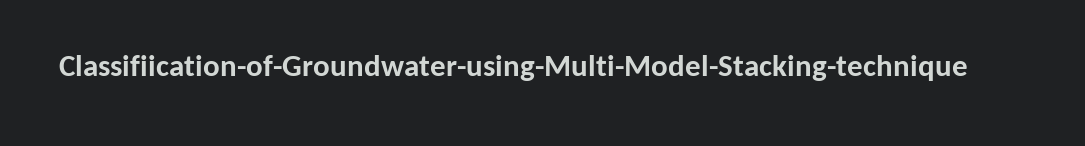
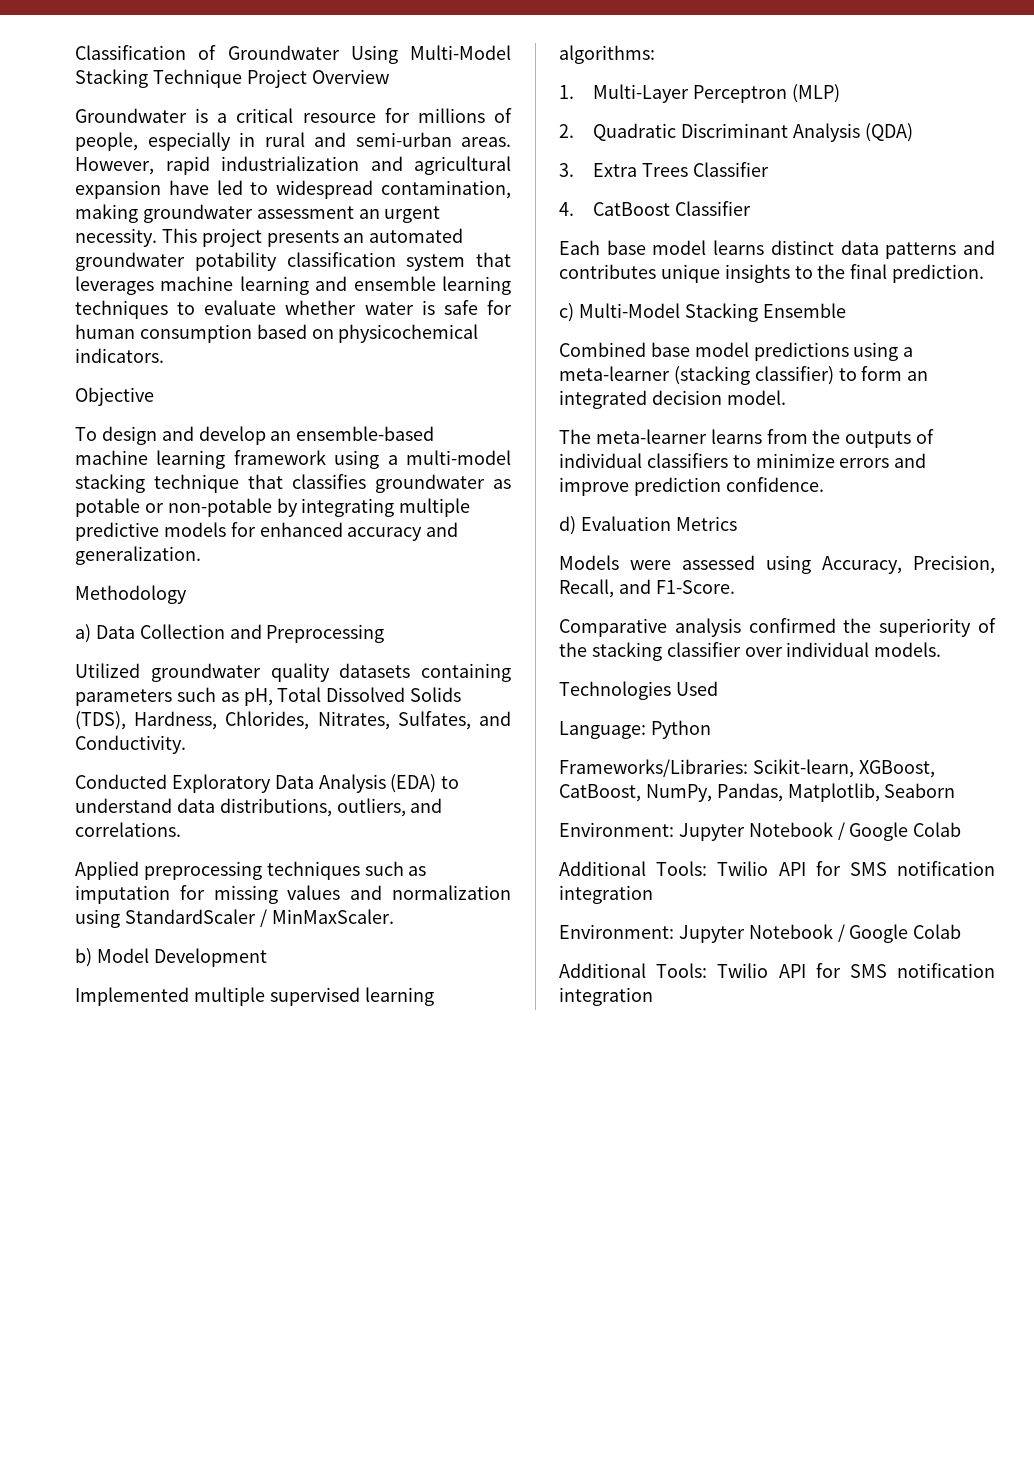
[59,55,968,81] Classifiication-of-Groundwater-using-Multi-Model-Stacking-technique -> [75,45,511,64] [75,69,389,88] [75,108,512,123] [75,132,511,151] [75,156,511,175] [75,180,512,199] [75,204,441,223] [75,228,464,247] [75,252,511,271] [75,276,511,295] [75,300,513,319] [75,324,479,343] [75,348,164,363] [75,387,154,406] [75,426,435,445] [75,450,511,469] [75,474,511,493] [75,498,471,517] [75,522,459,541] [75,546,201,565] [75,585,187,604] [75,624,385,643] [75,663,511,682] [75,687,462,706] [75,711,511,730] [75,735,186,754] [75,774,460,793] [75,798,443,817] [75,822,181,837] [75,861,427,880] [75,885,512,904] [75,909,394,928] [75,948,267,967] [75,987,434,1006] [559,45,655,64] [559,84,841,103] [559,123,914,142] [559,162,770,177] [559,201,752,216] [559,240,995,259] [559,264,985,283] [559,303,846,322] [559,342,914,361] [559,366,929,385] [559,390,786,409] [559,429,935,448] [559,453,927,468] [559,477,824,496] [559,516,737,535] [559,555,995,574] [559,579,735,598] [559,618,996,637] [559,642,942,661] [559,681,718,700] [559,720,711,739] [559,759,935,778] [559,783,956,802] [559,822,962,841] [559,861,996,876] [559,885,653,904] [559,924,962,943] [559,963,996,978] [559,987,653,1006] Classification of Groundwater Using Multi-Model Stacking Technique Project Overview // Groundwater is a critical resource for millions of people, especially in rural and semi-urban areas. However, rapid industrialization and agricultural expansion have led to widespread contamination, making groundwater assessment an urgent necessity. This project presents an automated groundwater potability classification system that leverages machine learning and ensemble learning techniques to evaluate whether water is safe for human consumption based on physicochemical indicators. // Objective // To design and develop an ensemble-based machine learning framework using a multi-model stacking technique that classifies groundwater as potable or non-potable by integrating multiple predictive models for enhanced accuracy and generalization. // Methodology // a) Data Collection and Preprocessing // Utilized groundwater quality datasets containing parameters such as pH, Total Dissolved Solids (TDS), Hardness, Chlorides, Nitrates, Sulfates, and Conductivity. // Conducted Exploratory Data Analysis (EDA) to understand data distributions, outliers, and correlations. // Applied preprocessing techniques such as imputation for missing values and normalization using StandardScaler / MinMaxScaler. // b) Model Development // Implemented multiple supervised learning algorithms: // 1. Multi-Layer Perceptron (MLP) // 2. Quadratic Discriminant Analysis (QDA) // 3. Extra Trees Classifier // 4. CatBoost Classifier // Each base model learns distinct data patterns and contributes unique insights to the final prediction. // c) Multi-Model Stacking Ensemble // Combined base model predictions using a meta-learner (stacking classifier) to form an integrated decision model. // The meta-learner learns from the outputs of individual classifiers to minimize errors and improve prediction confidence. // d) Evaluation Metrics // Models were assessed using Accuracy, Precision, Recall, and F1-Score. // Comparative analysis confirmed the superiority of the stacking classifier over individual models. // Technologies Used // Language: Python // Frameworks/Libraries: Scikit-learn, XGBoost, CatBoost, NumPy, Pandas, Matplotlib, Seaborn // Environment: Jupyter Notebook / Google Colab // Additional Tools: Twilio API for SMS notification integration // Environment: Jupyter Notebook / Google Colab // Additional Tools: Twilio API for SMS notification integration

